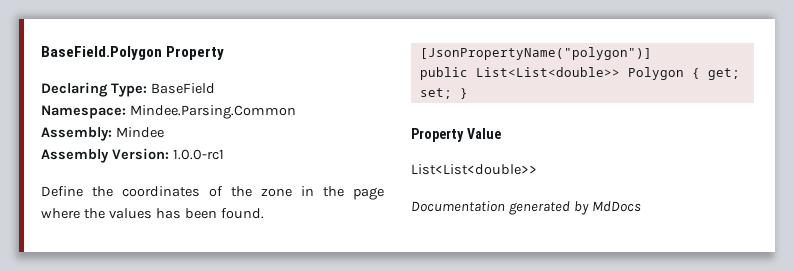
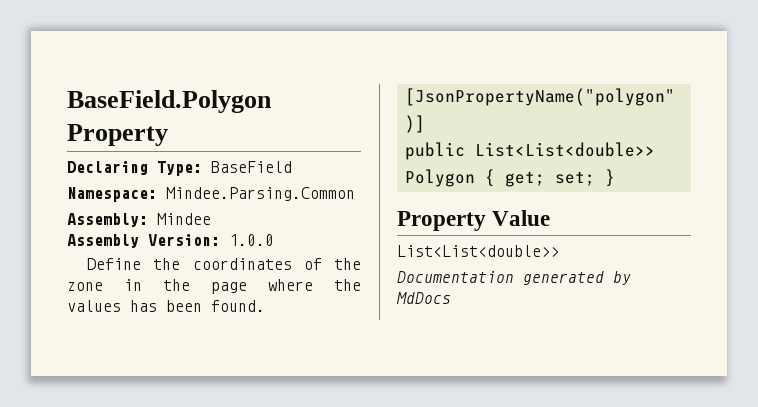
[172,149,224,160] 1.0.0-rc1 -> [229,234,274,246] 1.0.0

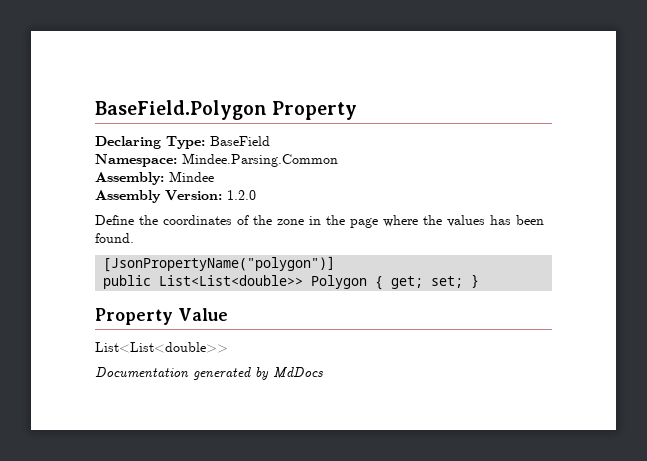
[229,234,274,246] 1.0.0 -> [227,190,256,200] 1.2.0

